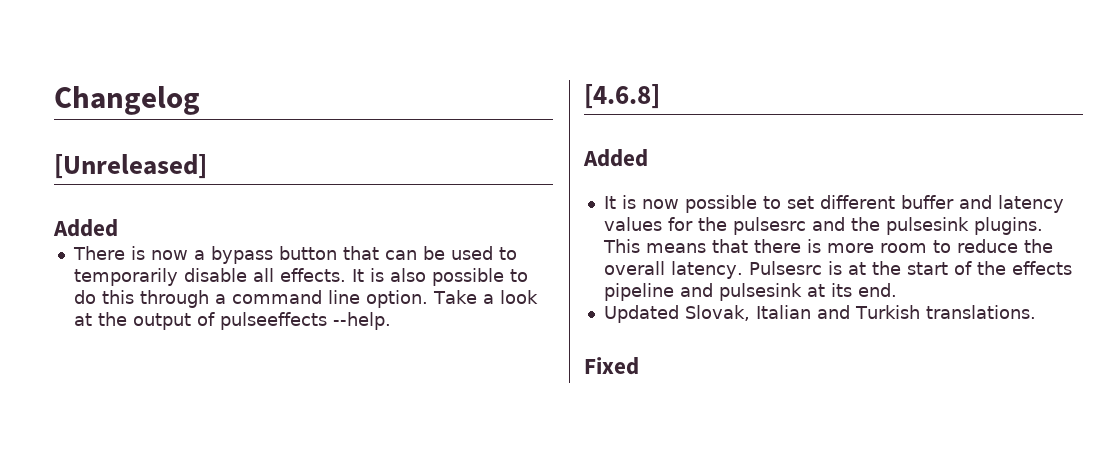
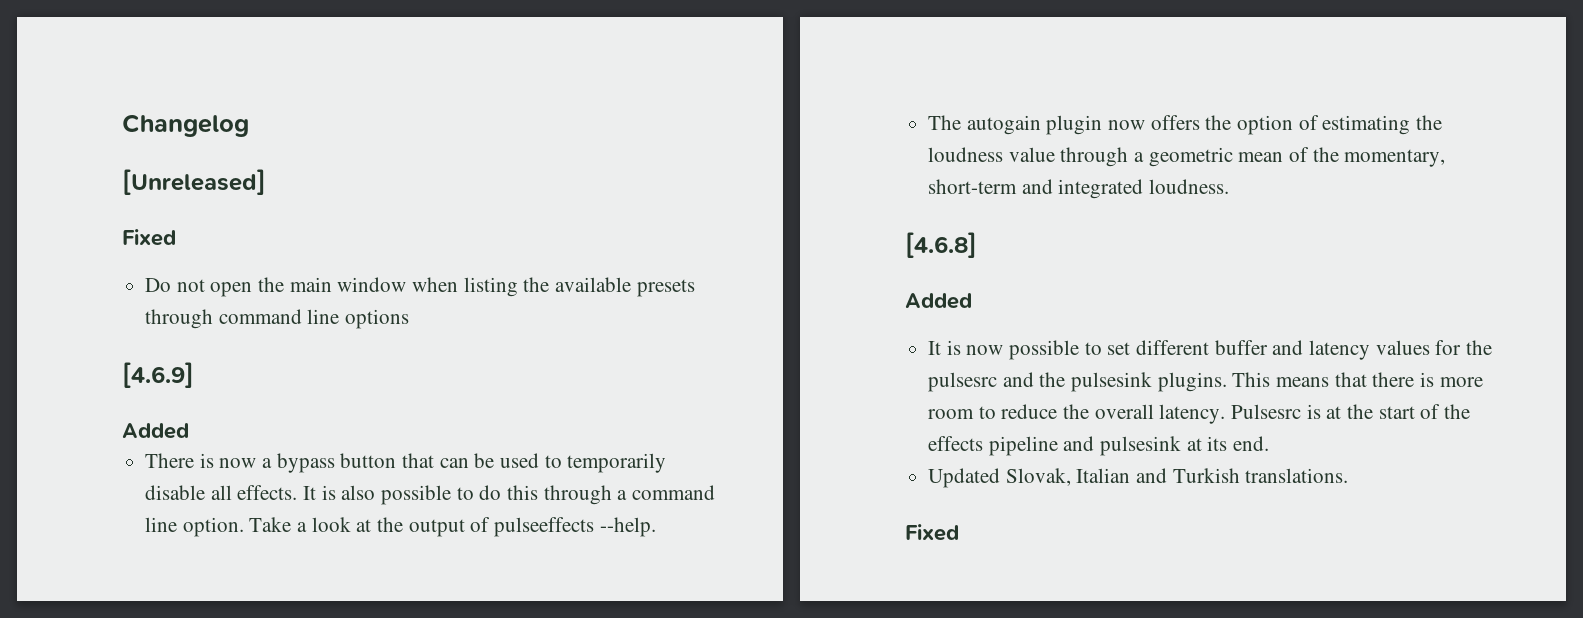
(207, 166) none -> [122,229,176,246] [145,277,695,297] [145,309,410,329] [122,362,194,388] // Fixed // Do not open the main window when listing the available presets through command line options // [4.6.9]
(391, 321) none -> [928,115,1443,135] [928,147,1446,167] [928,179,1230,199] // The autogain plugin now offers the option of estimating the loudness value through a geometric mean of the momentary, short-term and integrated loudness.

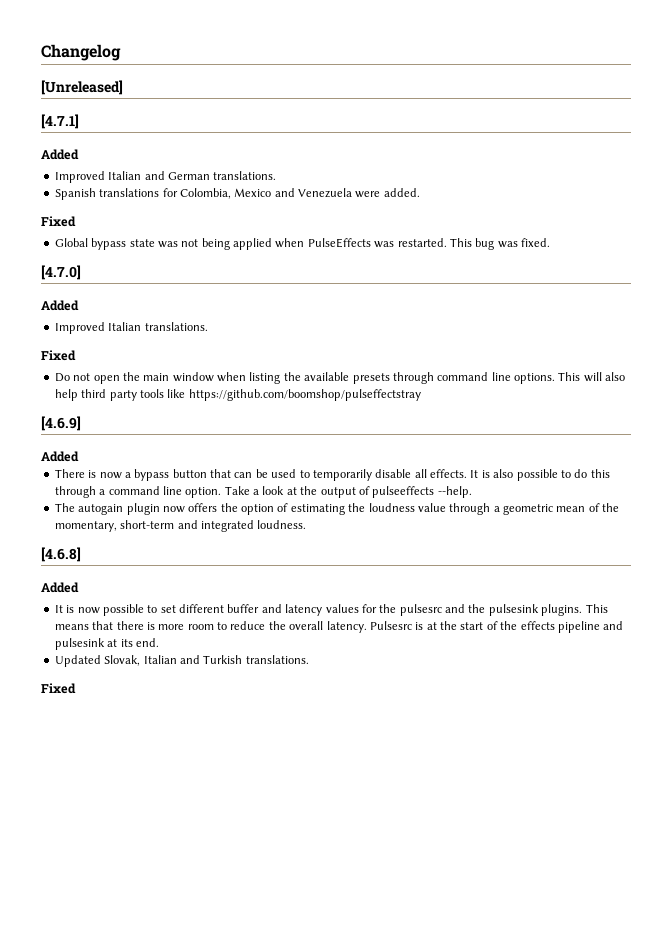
(266, 182) none -> [41,114,79,129] [41,149,79,160] [54,171,277,183] [54,188,420,200] [41,216,76,227] [54,238,550,250] [41,265,81,280] [41,300,79,311] [54,322,208,334] // [4.7.1] // Added // Improved Italian and German translations. // Spanish translations for Colombia, Mexico and Venezuela were added. // Fixed // Global bypass state was not being applied when PulseEffects was restarted. This bug was fixed. // [4.7.0] // Added // Improved Italian translations.
[345,309,410,329] options -> [514,372,626,384] [54,389,421,401] options. This will also help third party tools like https://github.com/boomshop/pulseffectstray

